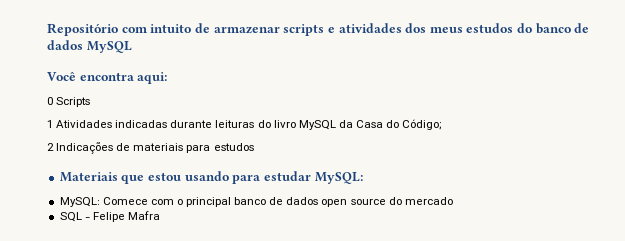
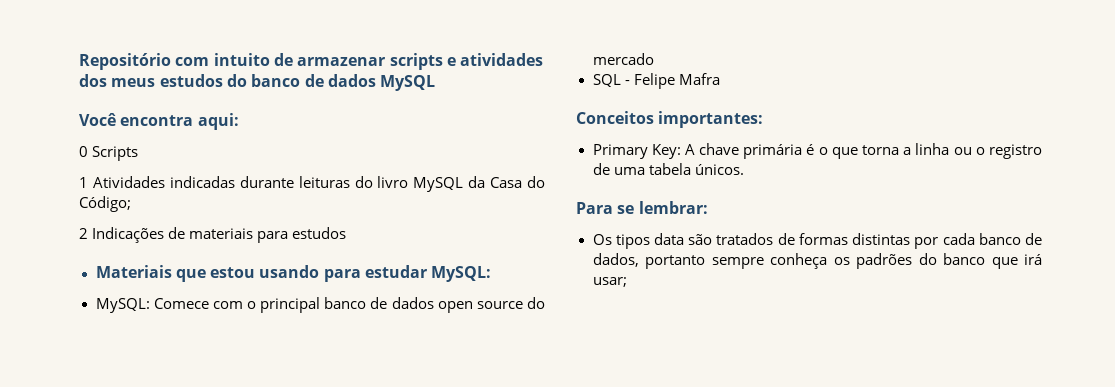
(160, 215) none -> [576,111,764,128] [592,143,1042,159] [592,163,744,175] [576,201,708,214] [592,233,1042,249] [592,253,1042,269] [592,277,627,287] // Conceitos importantes: // Primary Key: A chave primária é o que torna a linha ou o registro de uma tabela únicos. // Para se lembrar: // Os tipos data são tratados de formas distintas por cada banco de dados, portanto sempre conheça os padrões do banco que irá usar;

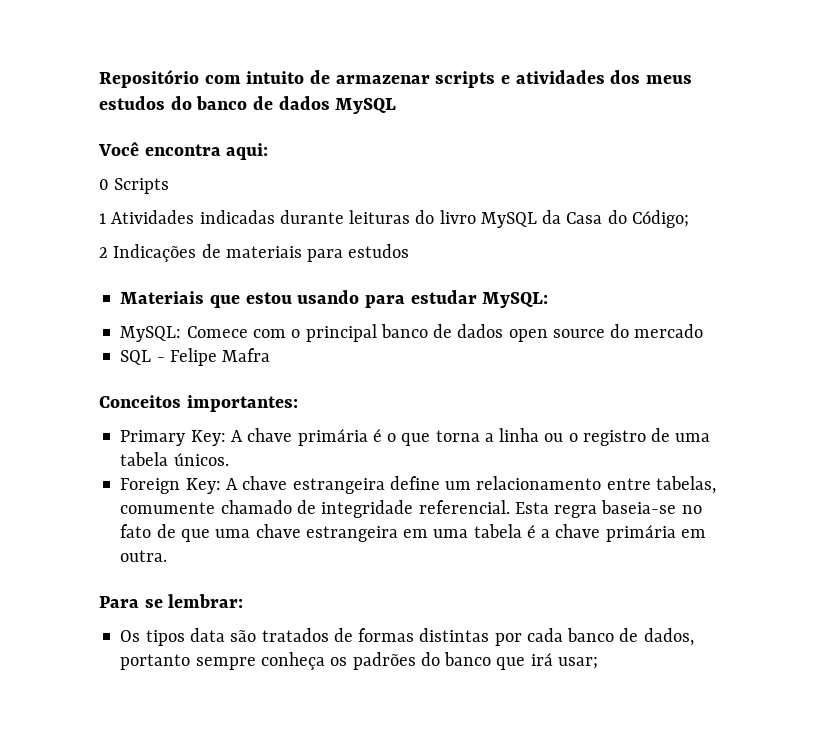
(744, 169) none -> [120,476,716,494] [120,500,702,518] [120,524,706,542] [120,550,168,562] // Foreign Key: A chave estrangeira define um relacionamento entre tabelas, comumente chamado de integridade referencial. Esta regra baseia-se no fato de que uma chave estrangeira em uma tabela é a chave primária em outra.

